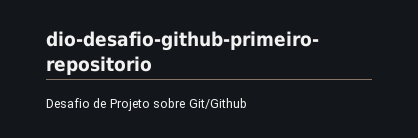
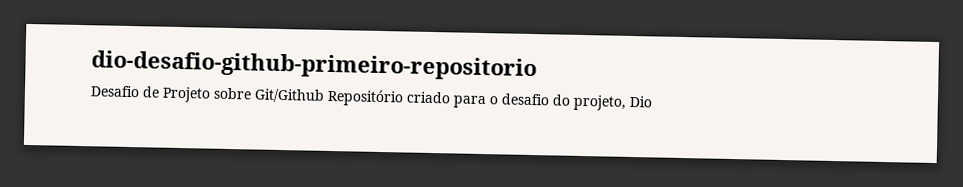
(247, 103) none -> [327,88,652,111] Repositório criado para o desafio do projeto, Dio

